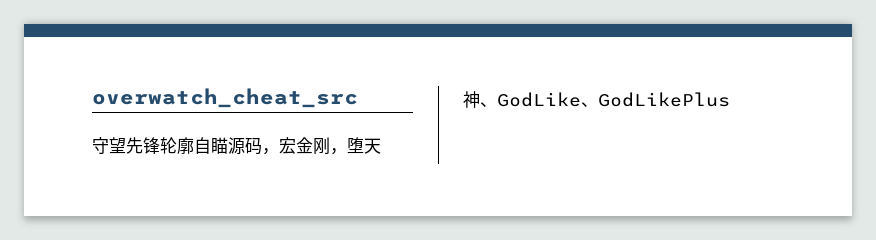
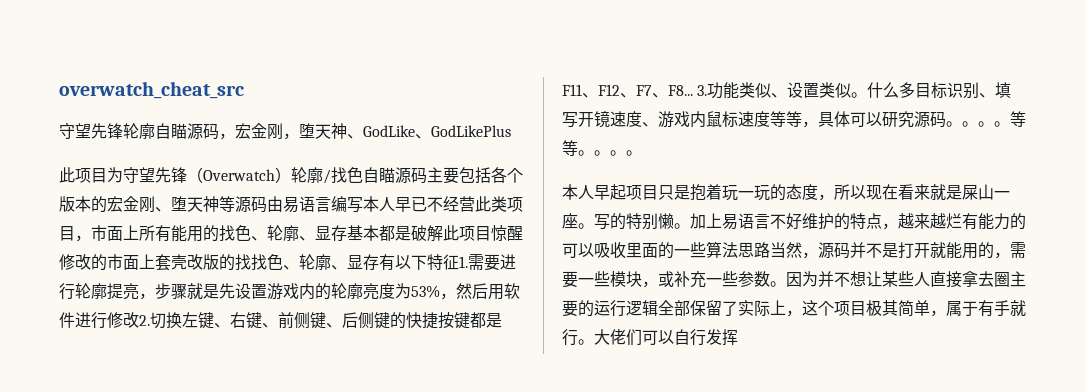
(730, 99) none -> [59,167,523,184] [59,196,523,213] [59,225,523,242] [59,254,516,271] [59,283,520,300] [59,312,502,329] [562,82,1012,99] [562,110,1026,128] [562,140,642,156] [562,184,1010,201] [562,213,1026,230] [562,241,1026,259] [562,271,1026,288] [562,300,1026,317] [562,329,738,346] // 此项目为守望先锋（Overwatch）轮廓/找色自瞄源码主要包括各个版本的宏金刚、堕天神等源码由易语言编写本人早已不经营此类项目，市面上所有能用的找色、轮廓、显存基本都是破解此项目惊醒修改的市面上套壳改版的找找色、轮廓、显存有以下特征1.需要进行轮廓提亮，步骤就是先设置游戏内的轮廓亮度为53%，然后用软件进行修改2.切换左键、右键、前侧键、后侧键的快捷按键都是F11、F12、F7、F8... 3.功能类似、设置类似。什么多目标识别、填写开镜速度、游戏内鼠标速度等等，具体可以研究源码。。。。等等。。。。 // 本人早起项目只是抱着玩一玩的态度，所以现在看来就是屎山一座。写的特别懒。加上易语言不好维护的特点，越来越烂有能力的可以吸收里面的一些算法思路当然，源码并不是打开就能用的，需要一些模块，或补充一些参数。因为并不想让某些人直接拿去圈主要的运行逻辑全部保留了实际上，这个项目极其简单，属于有手就行。大佬们可以自行发挥

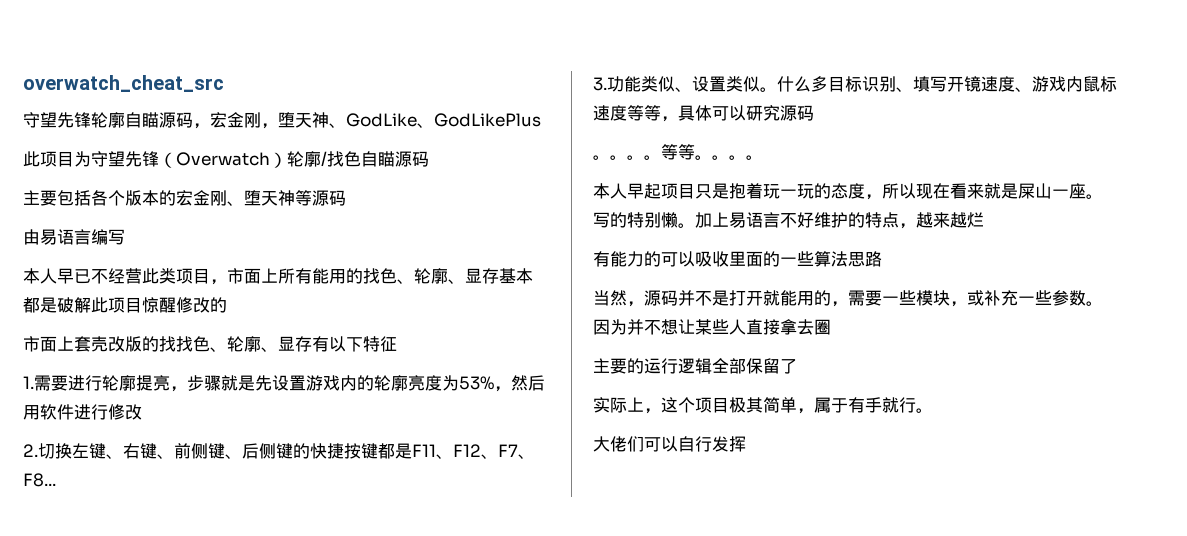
(427, 175) none -> (429, 159) //
(267, 204) none -> (346, 198) //
(363, 205) none -> (125, 237) //
(107, 262) none -> (227, 305) //
(459, 262) none -> (397, 344) //
(139, 320) none -> (142, 412) //
(693, 90) none -> (56, 480) //
(946, 119) none -> (814, 113) //
(962, 221) none -> (984, 220) //
(770, 250) none -> (882, 259) //
(1010, 279) none -> (831, 327) //
(738, 308) none -> (797, 366) //
(594, 342) none -> (933, 410) //

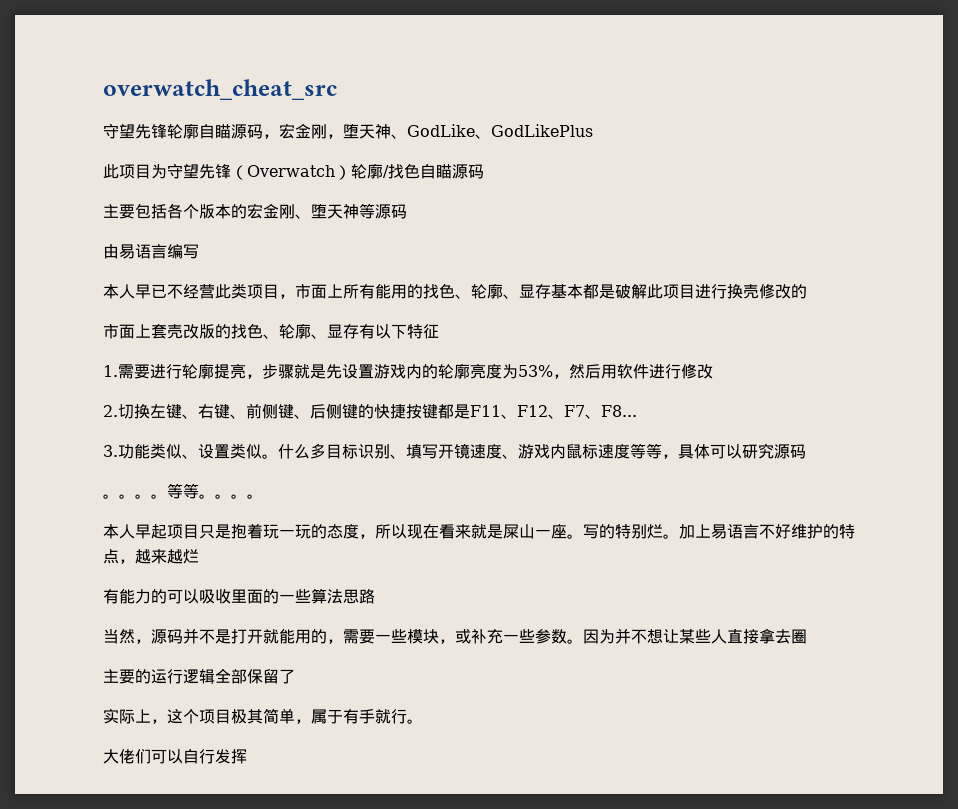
[142,297,176,313] 惊醒 -> [695,284,759,299] 进行换壳
[176,336,193,352] 找 -> (247, 331) none
[661,212,678,228] 懒 -> [647,524,663,539] 烂

